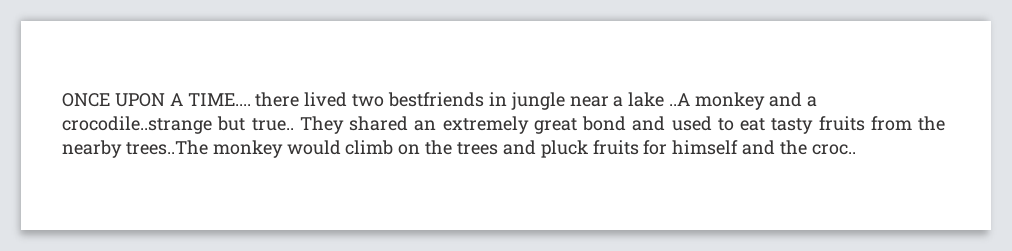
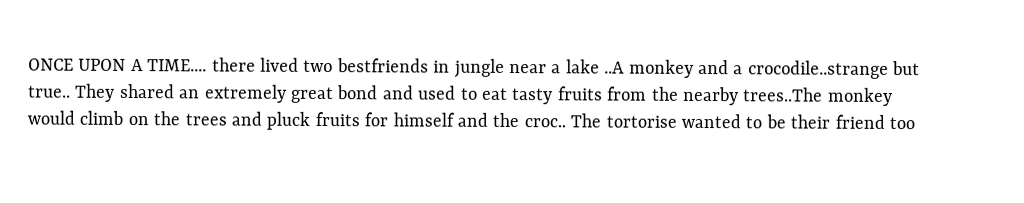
(856, 149) none -> [570,113,915,130] The tortorise wanted to be their friend too

